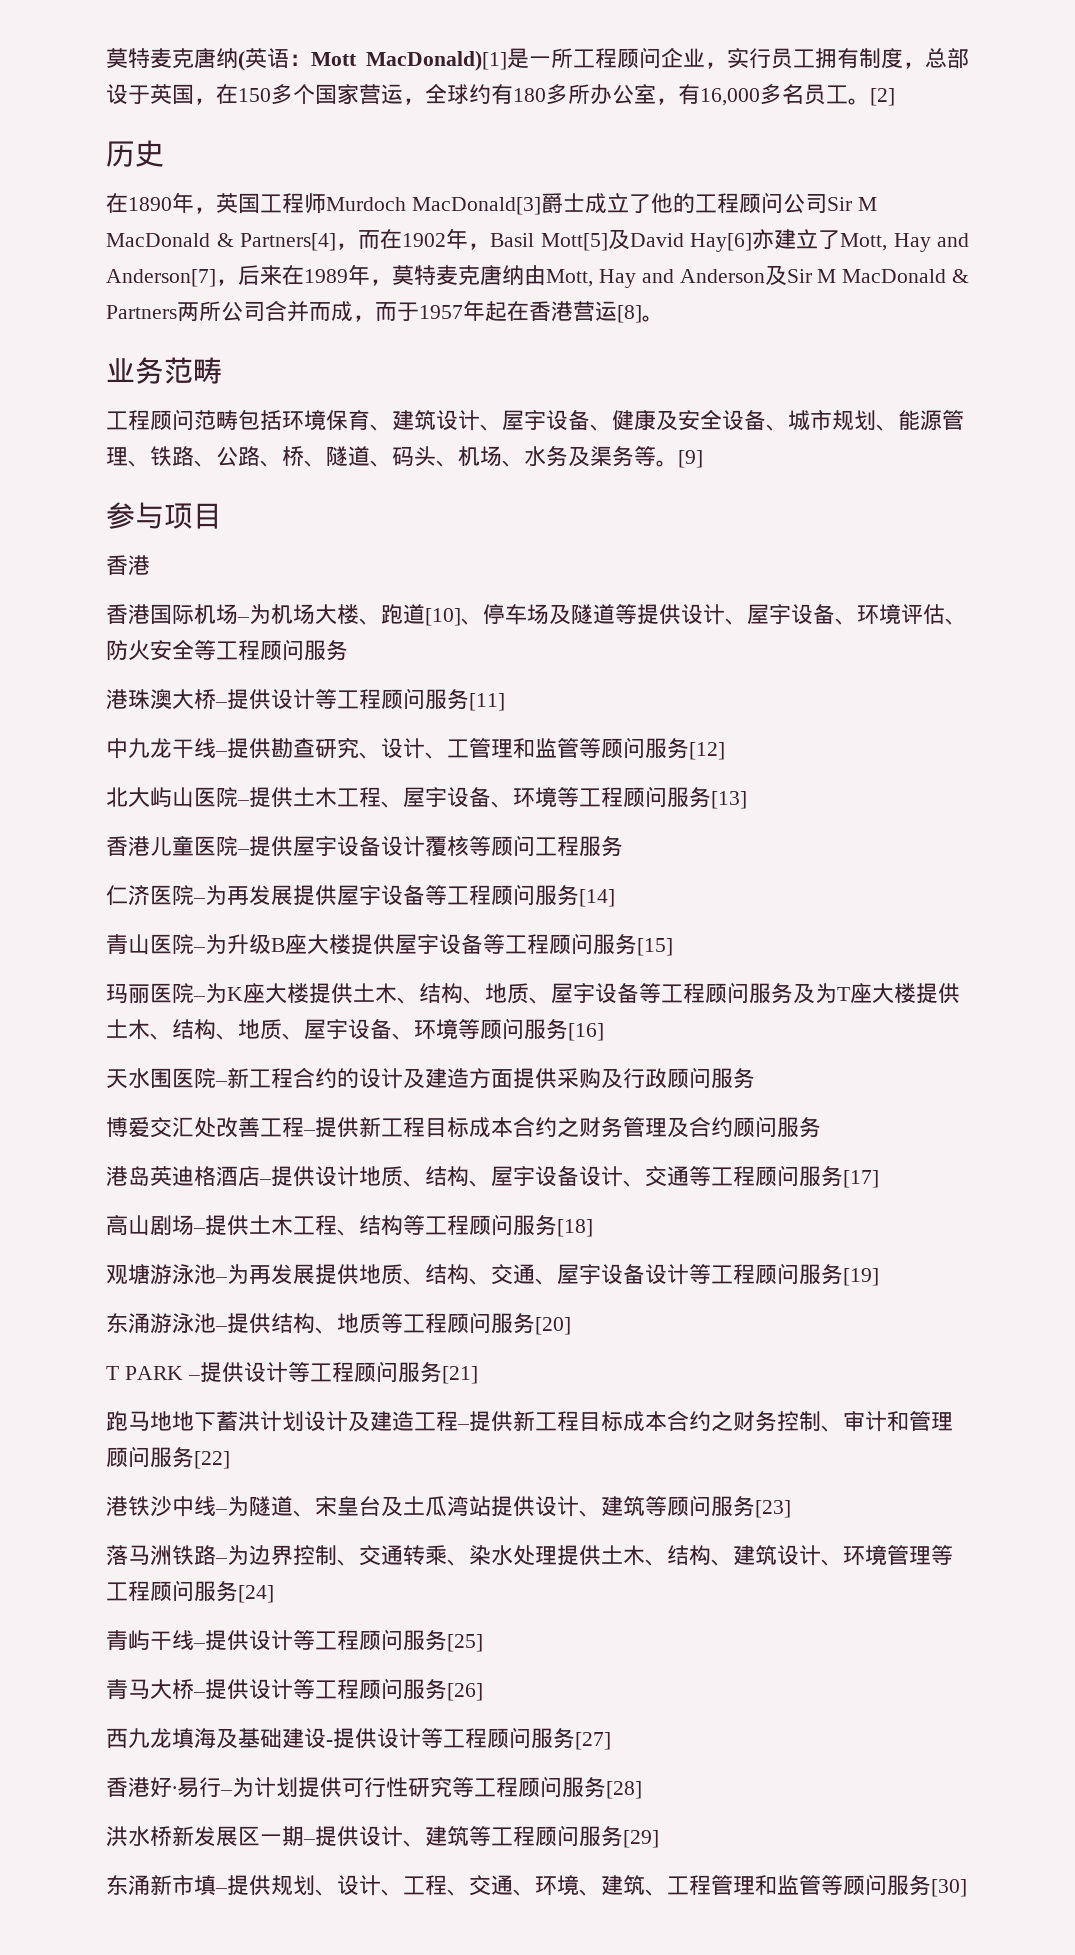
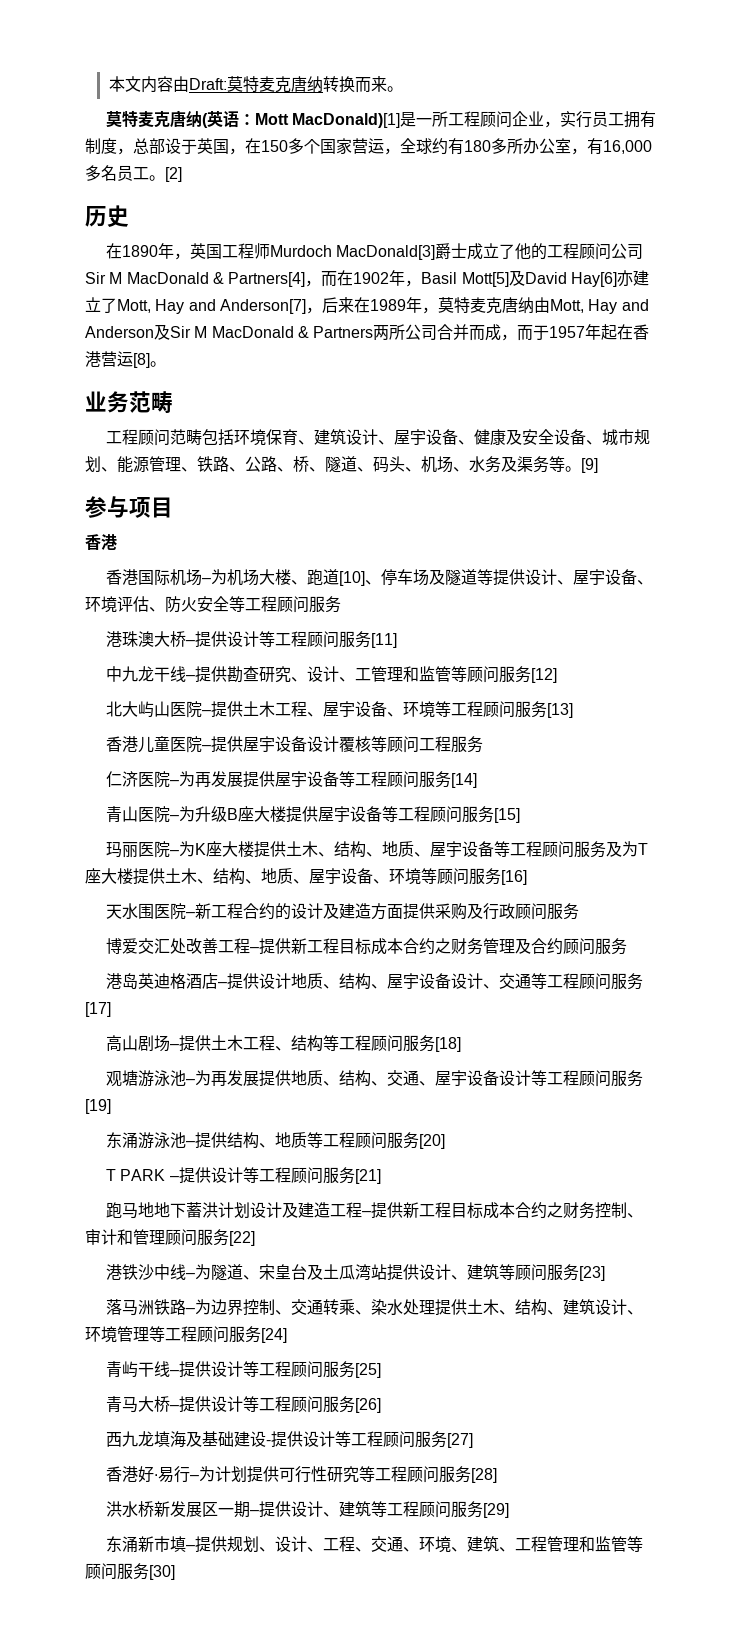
(106, 58) none -> [108,76,403,93] 本文内容由Draft:莫特麦克唐纳转换而来。 //

